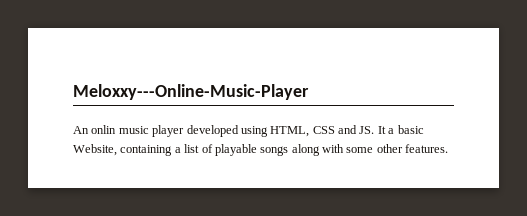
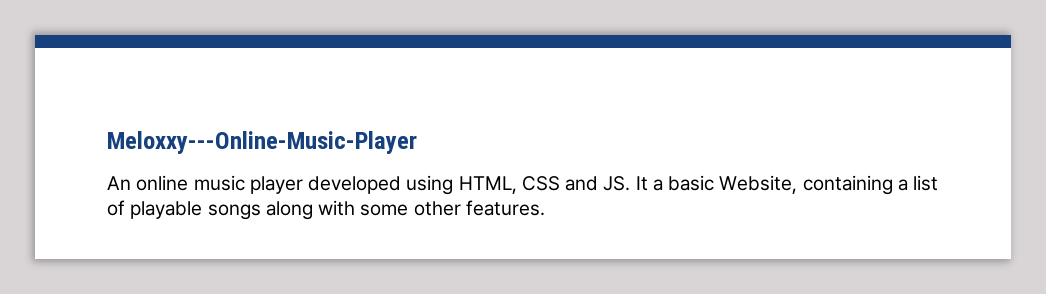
[91,125,117,134] onlin -> [136,175,189,191] online

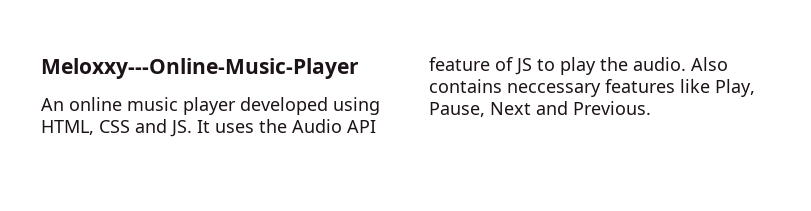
[652,175,939,195] [107,200,545,220] a basic Website, containing a list of playable songs along with some other features. -> [215,119,376,133] [429,57,728,75] [429,79,755,97] [429,101,651,117] uses the Audio API feature of JS to play the audio. Also contains neccessary features like Play, Pause, Next and Previous.

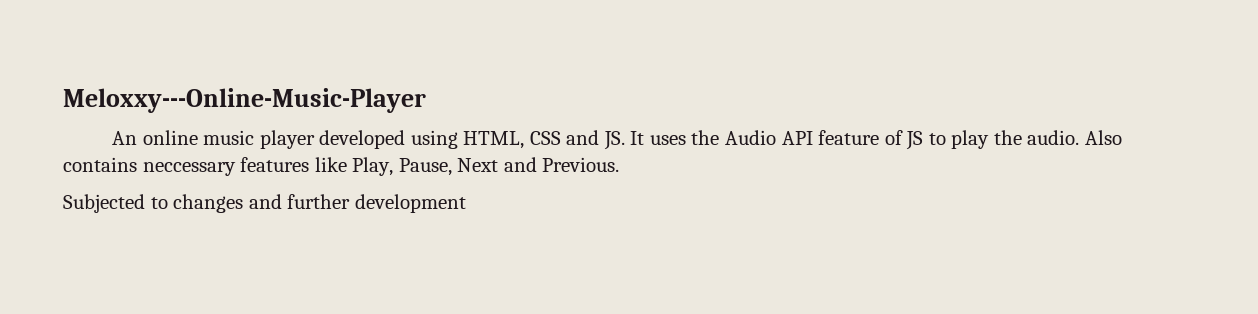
(651, 108) none -> [63,194,466,213] // Subjected to changes and further development

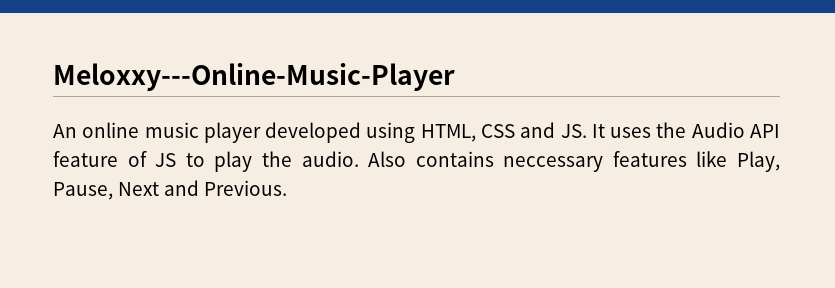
[63,194,466,213] // Subjected to changes and further development -> (288, 188) none

